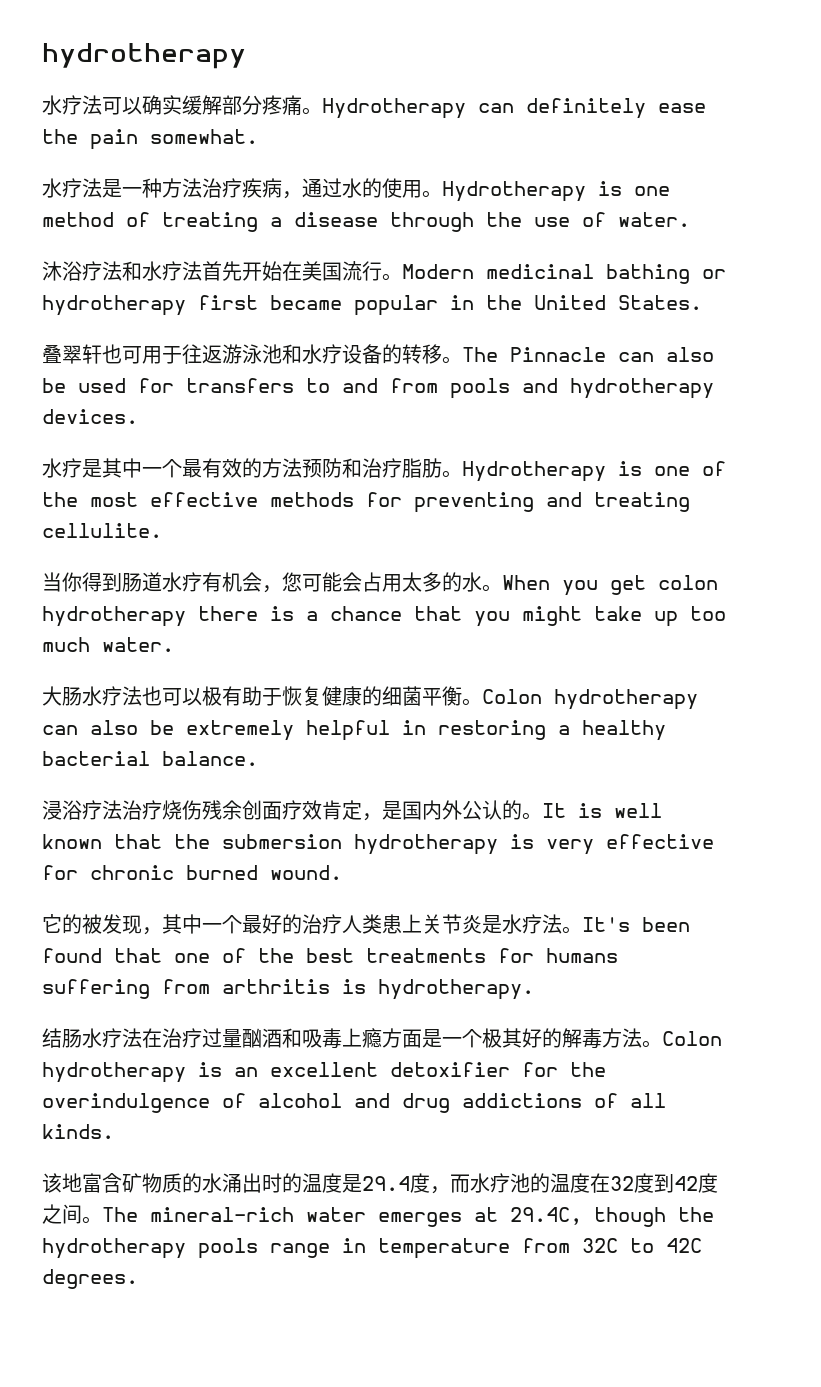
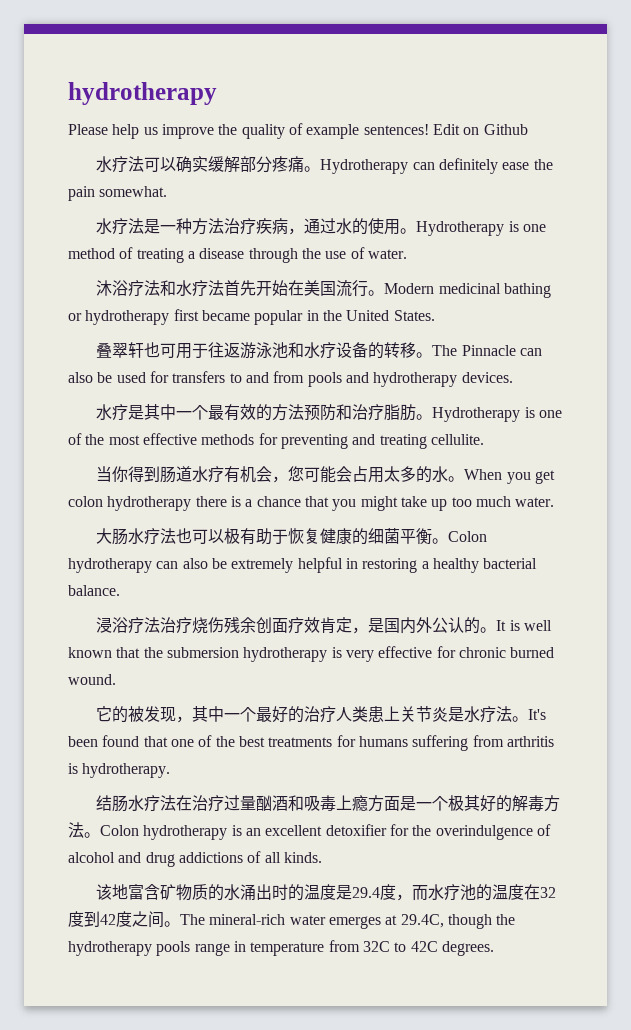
[42,43,246,69] hydrotherapy -> [68,82,217,105] [68,123,528,139] hydrotherapy // Please help us improve the quality of example sentences! Edit on Github

